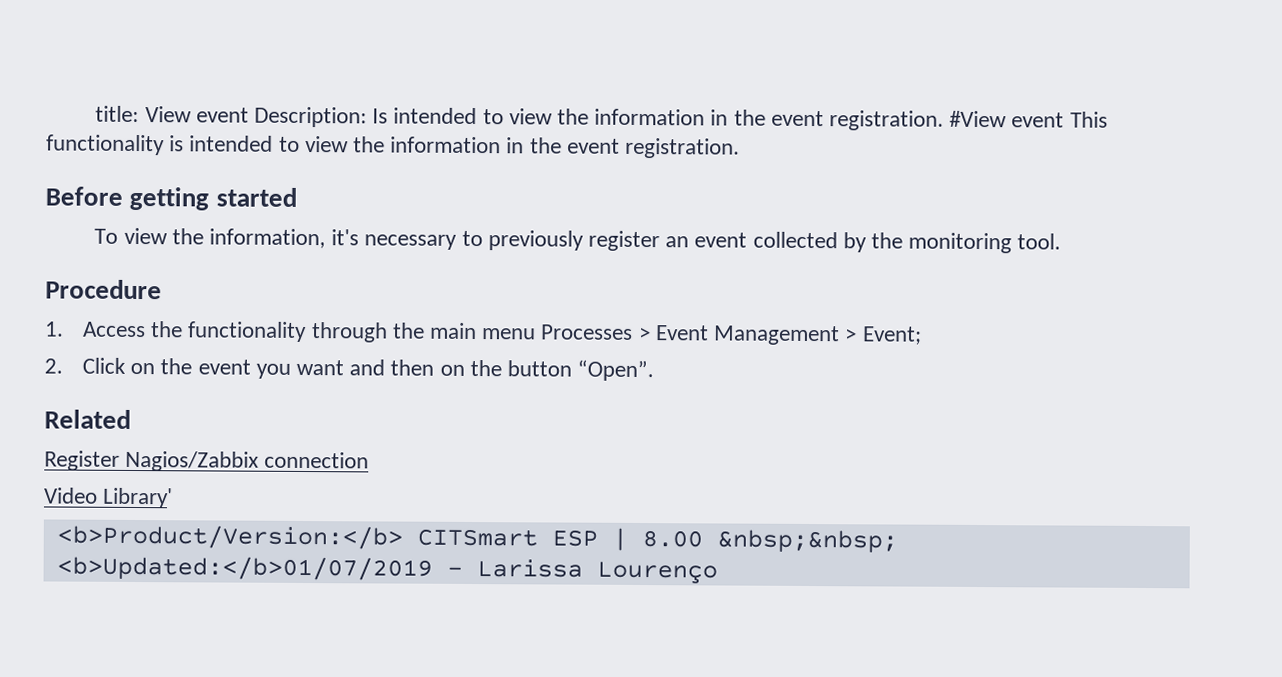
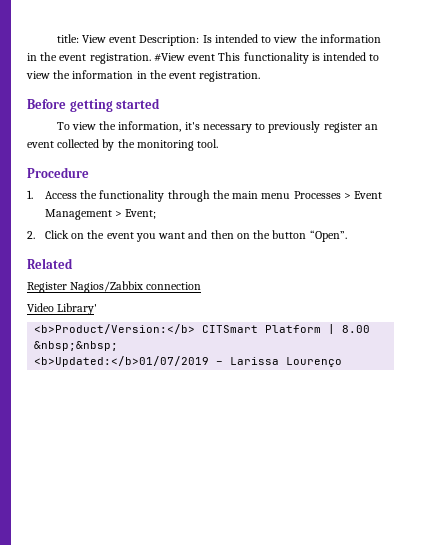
[551,529,598,547] ESP -> [265,325,322,333] Platform

